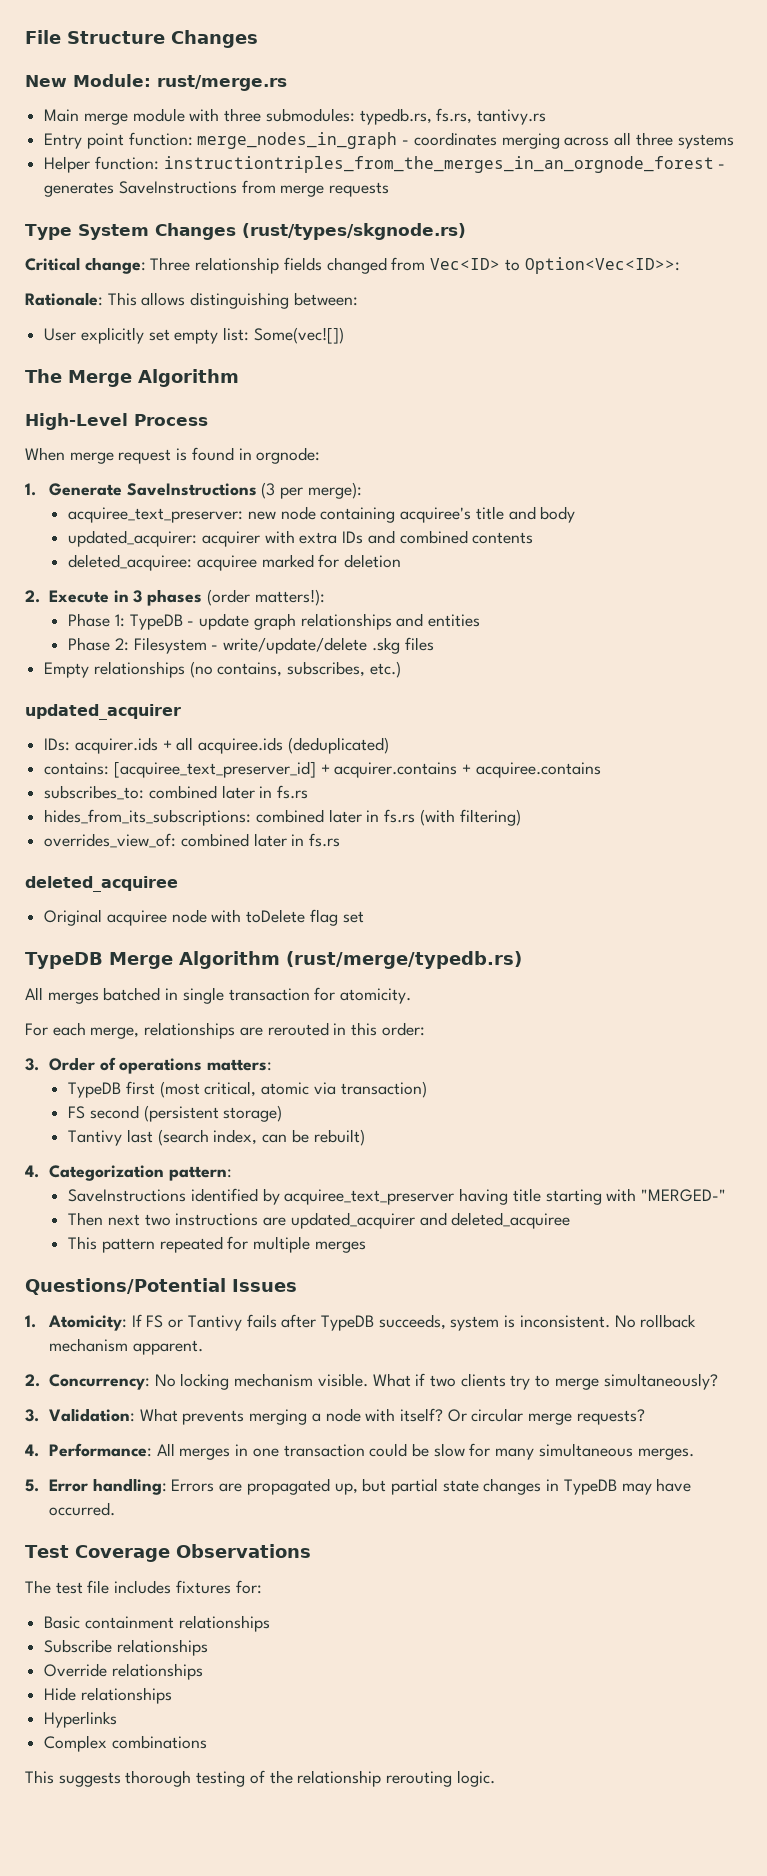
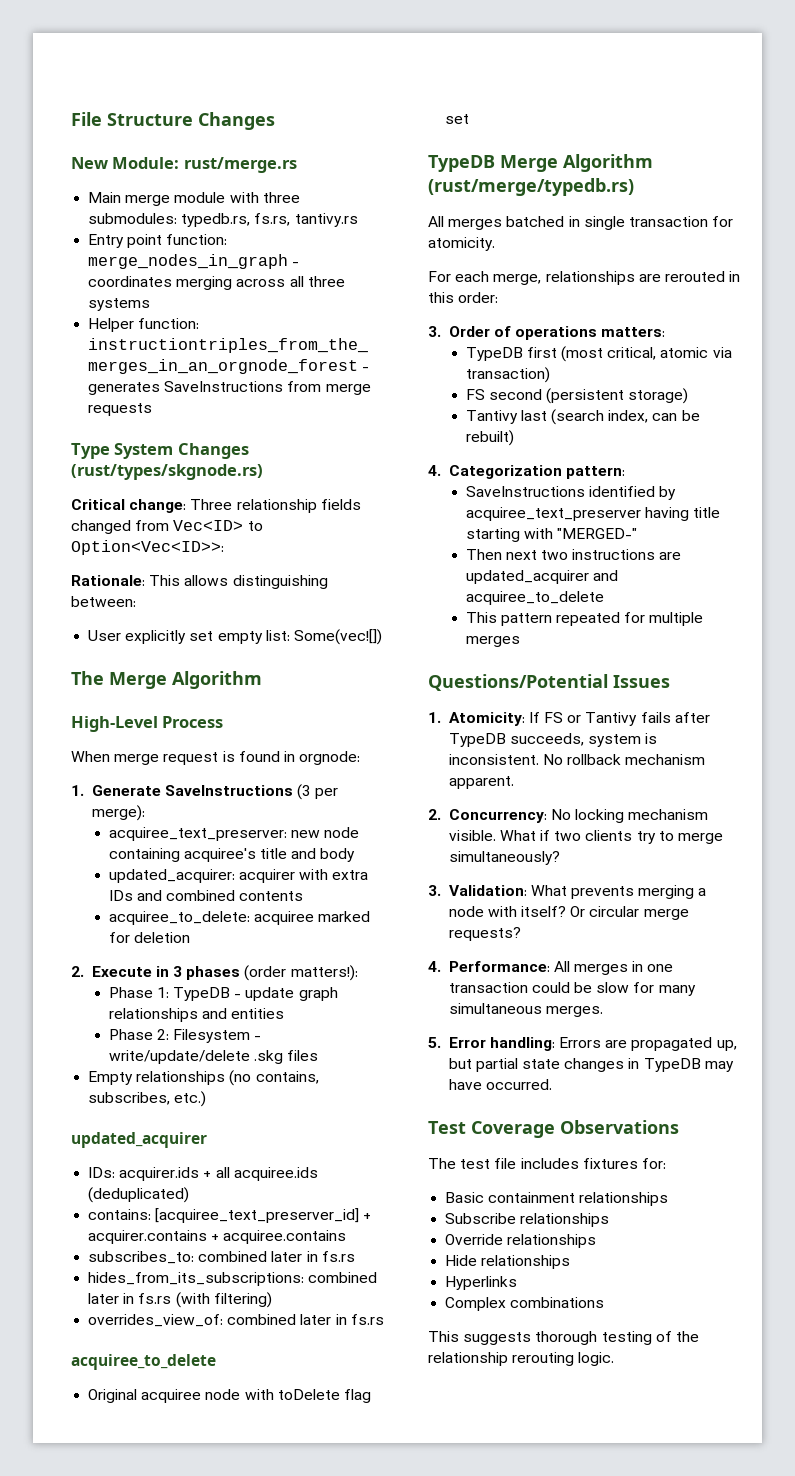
[68,554,193,571] deleted_acquiree: -> [108,911,250,925] acquiree_to_delete:
[25,876,178,892] deleted_acquiree -> [71,1354,216,1370] acquiree_to_delete
[451,1212,571,1229] deleted_acquiree -> [465,591,604,605] acquiree_to_delete

